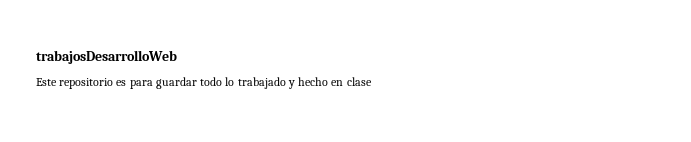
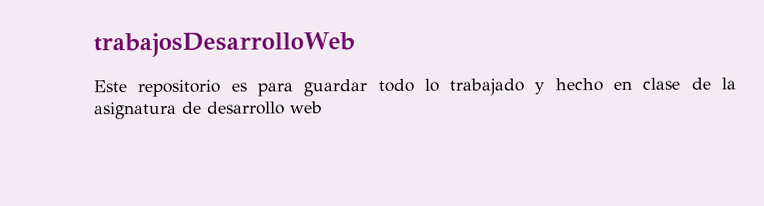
(372, 81) none -> [690,77,736,90] [93,101,323,120] de la asignatura de desarrollo web

